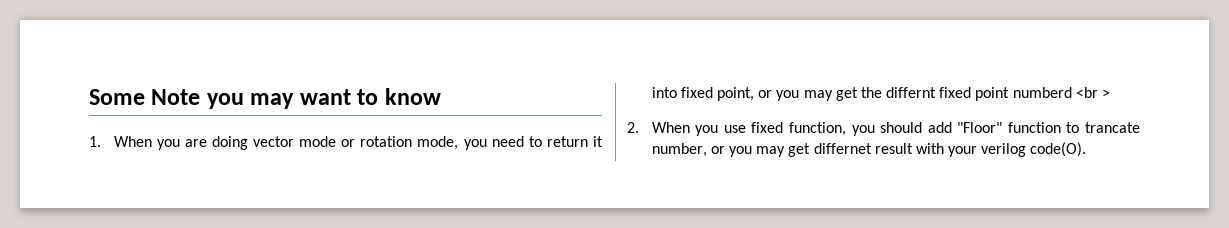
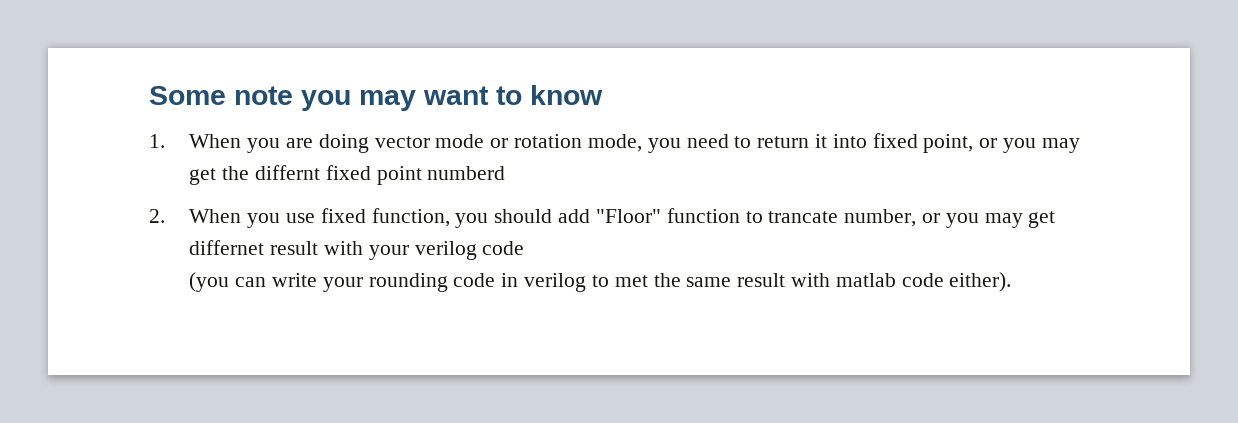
[151,89,201,105] Note -> [234,86,293,105] note
[1075,87,1111,98] <br > -> (506, 173) none
[1030,142,1087,157] code(O). -> [482,241,525,255] [189,272,1012,292] code // (you can write your rounding code in verilog to met the same result with matlab code either).

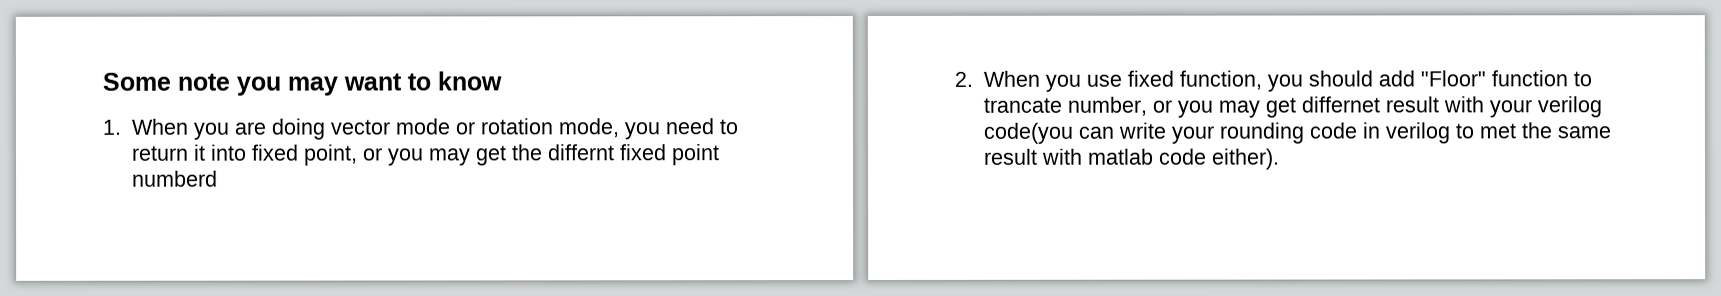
[482,241,525,255] [189,272,230,292] code // (you -> [982,122,1073,144] code(you

